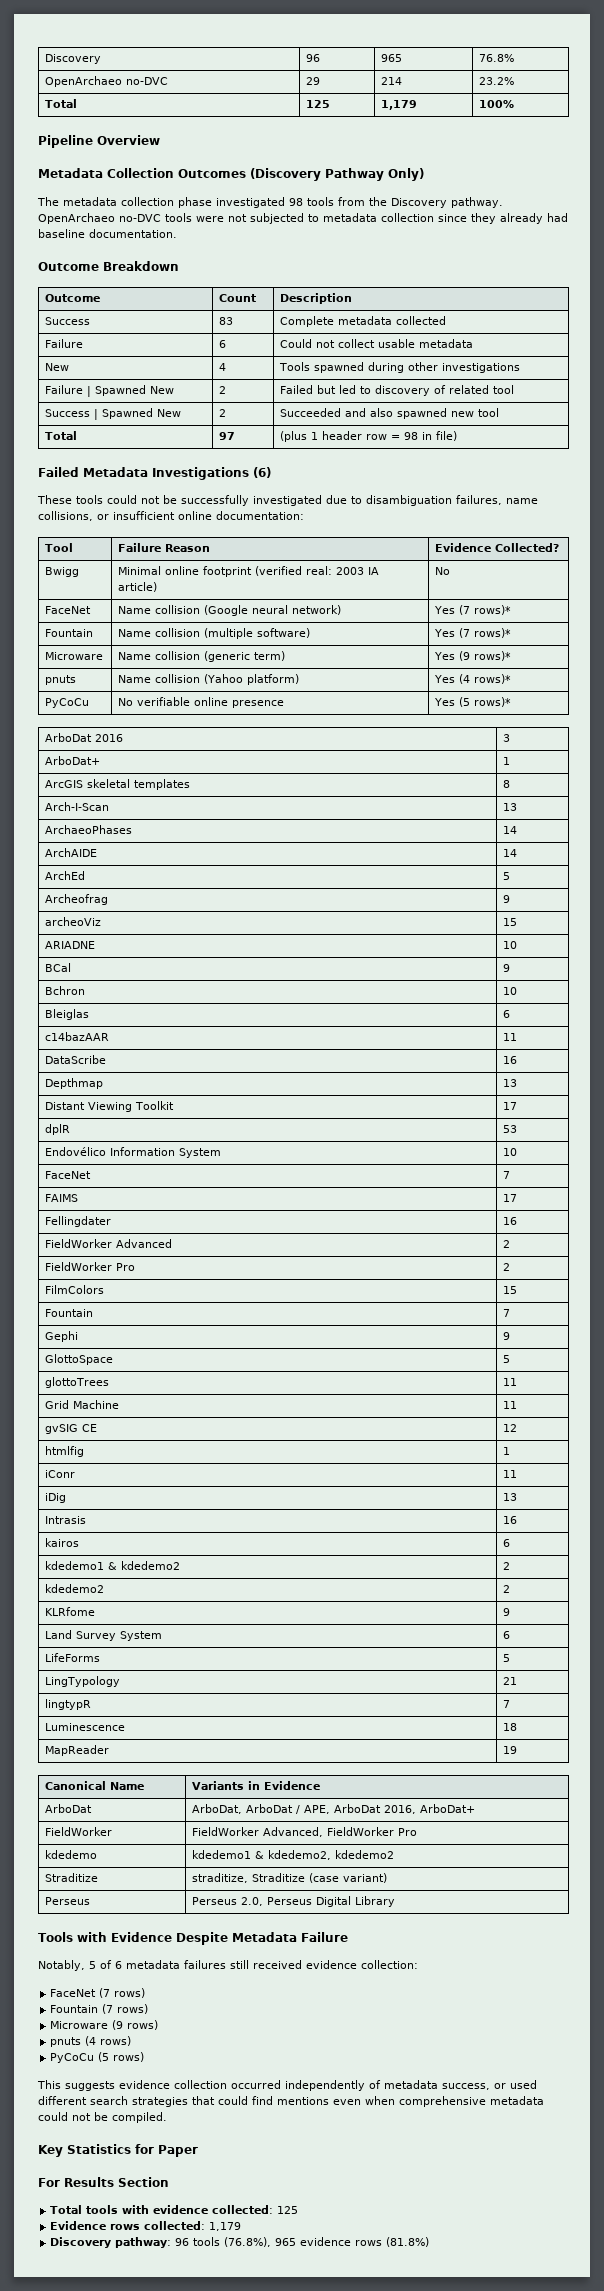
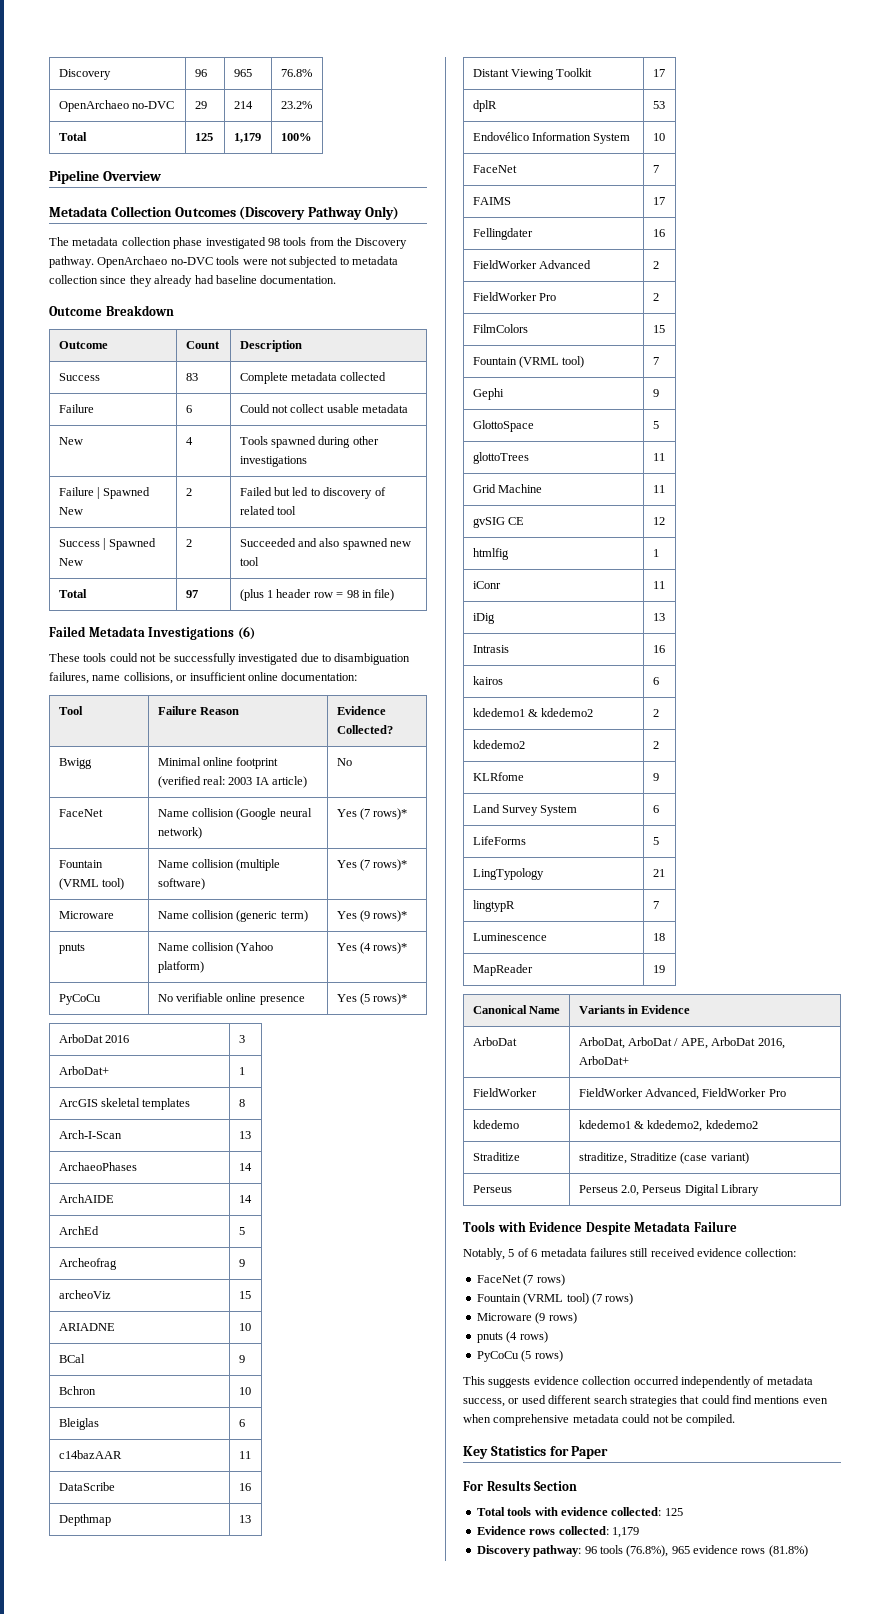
(94, 633) none -> [58,878,125,890] (VRML tool)
(94, 1313) none -> [519,356,585,368] (VRML tool)
(99, 2009) none -> [523,1293,589,1305] (VRML tool)

